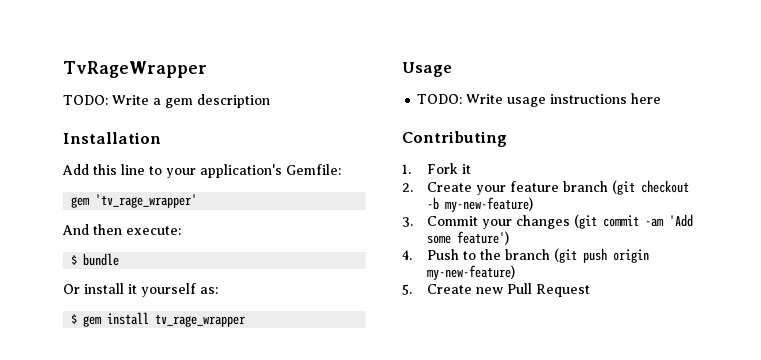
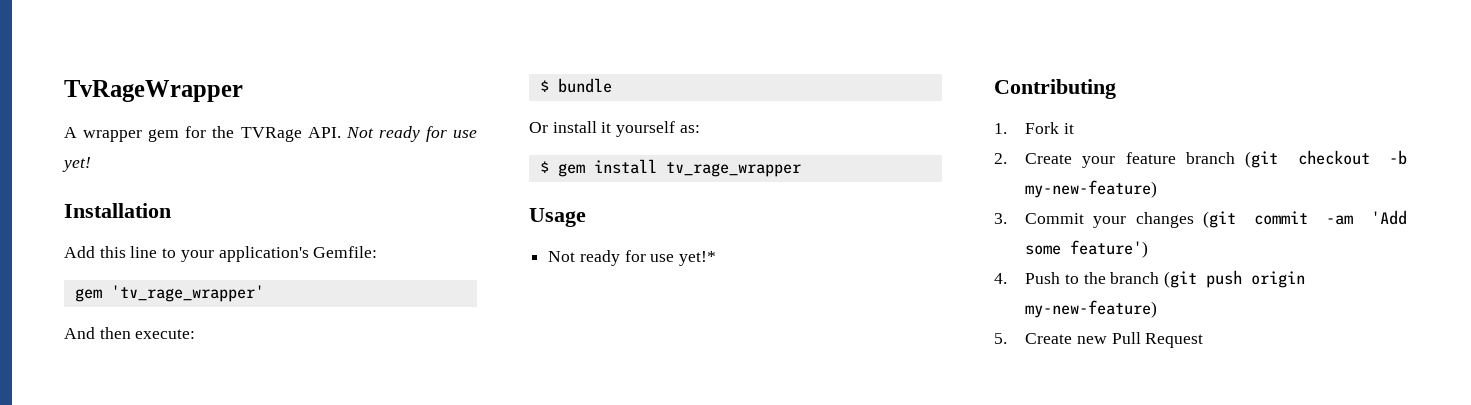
[63,94,270,108] TODO: Write a gem description -> [64,126,478,142] [62,157,91,172] A wrapper gem for the TVRage API. Not ready for use yet!
[417,93,662,107] TODO: Write usage instructions here -> [548,250,717,266] Not ready for use yet!*

